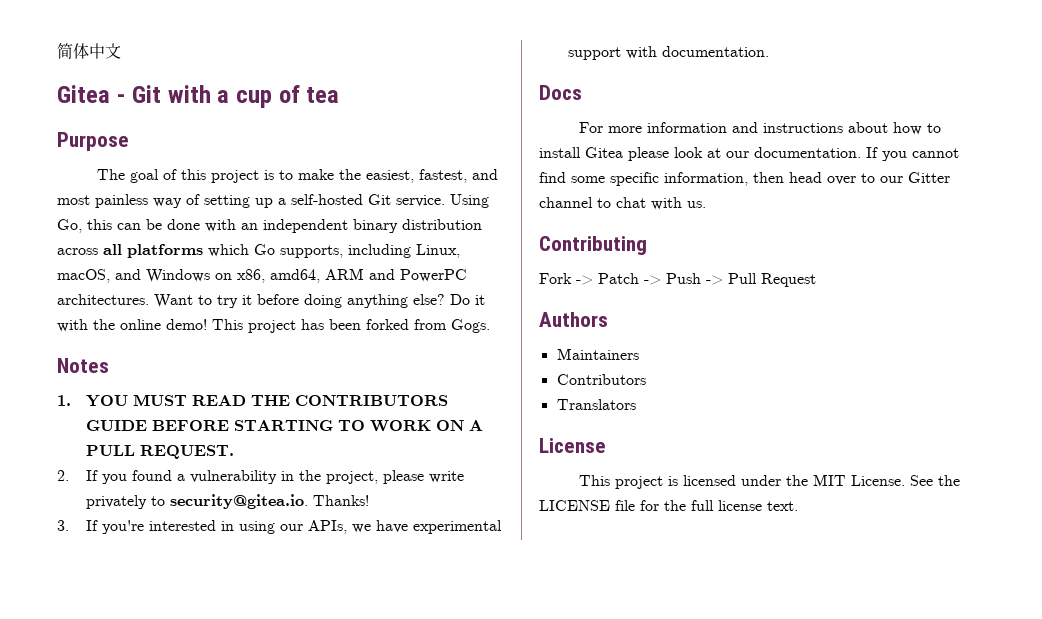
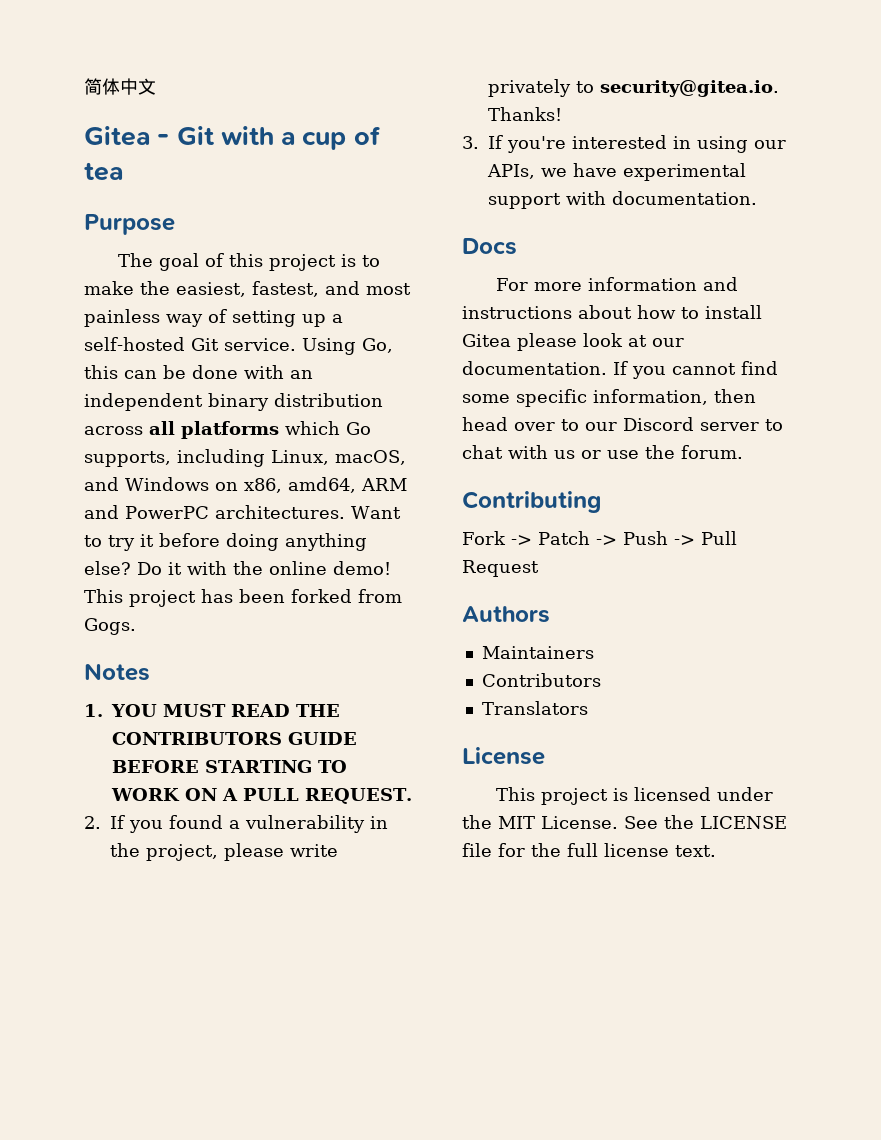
[908,172,950,183] [539,197,593,208] Gitter channel -> [623,417,759,431] Discord server
[687,201,706,208] us. -> [554,445,743,459] us or use the forum.

